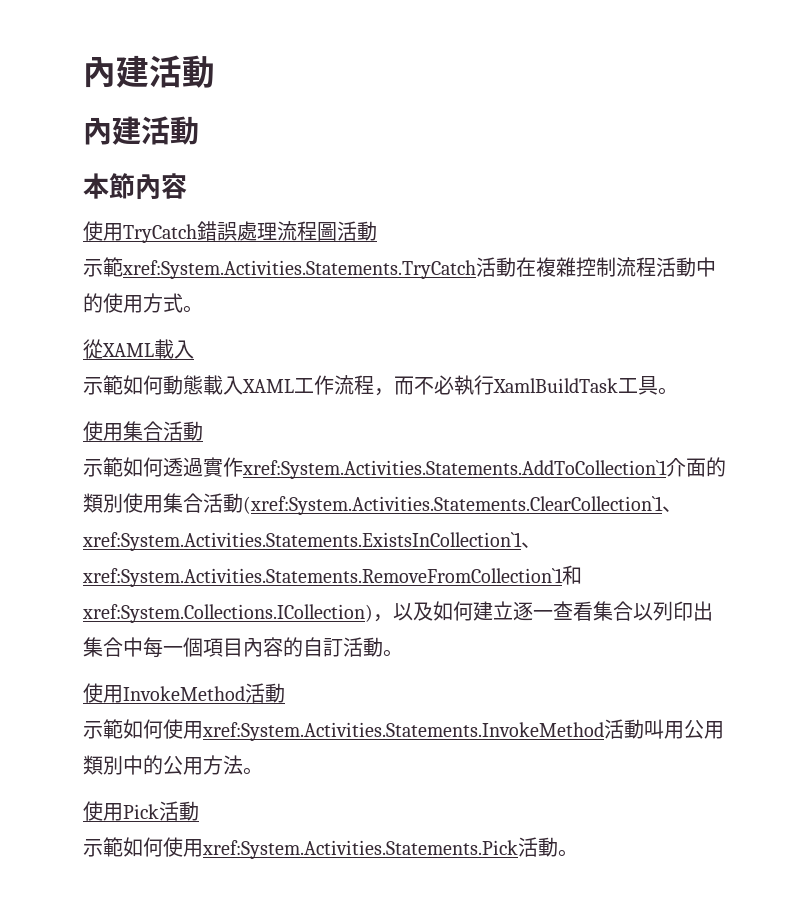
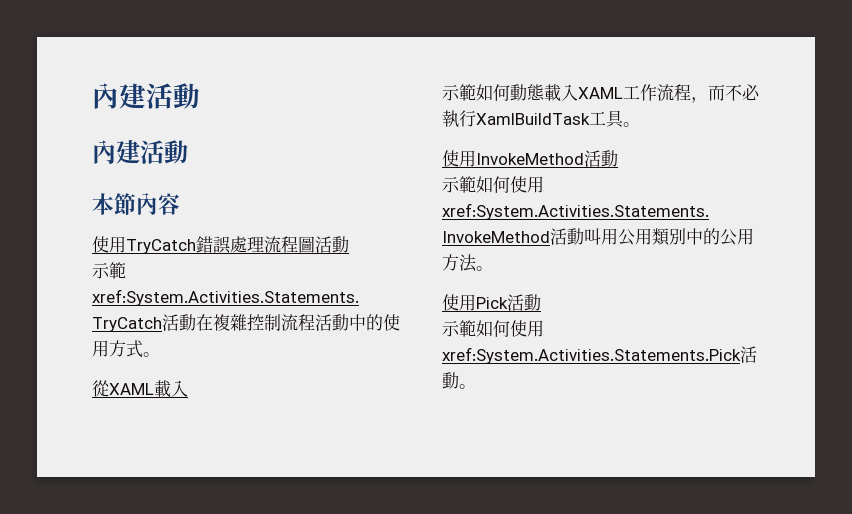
[83,421,203,441] [83,457,726,479] [83,493,682,515] [82,532,541,551] [82,565,582,587] [82,601,713,623] [83,637,403,658] // 使用集合活動 // 示範如何透過實作xref:System.Activities.Statements.AddToCollection`1介面的類別使用集合活動(xref:System.Activities.Statements.ClearCollection`1、xref:System.Activities.Statements.ExistsInCollection`1、xref:System.Activities.Statements.RemoveFromCollection`1和xref:System.Collections.ICollection)，以及如何建立逐一查看集合以列印出集合中每一個項目內容的自訂活動。 -> (640, 124) none

